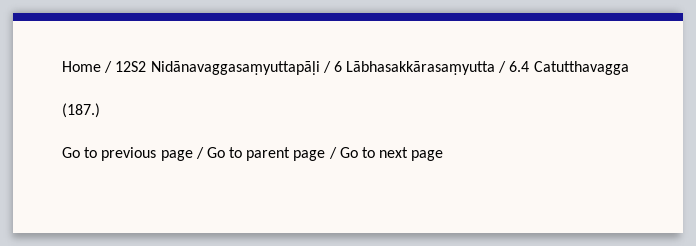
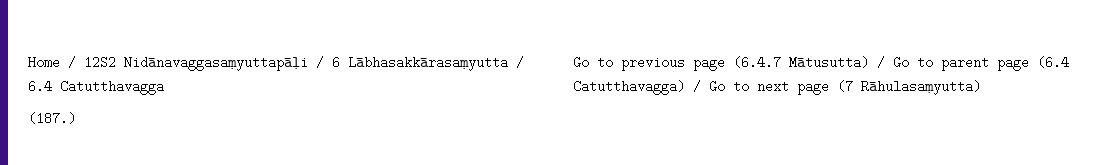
(193, 155) none -> [733,56,869,69] (6.4.7 Mātusutta)
(326, 155) none -> [1037,56,1069,69] [573,80,685,95] (6.4 Catutthavagga)
(444, 155) none -> [837,80,981,95] (7 Rāhulasaṃyutta)

